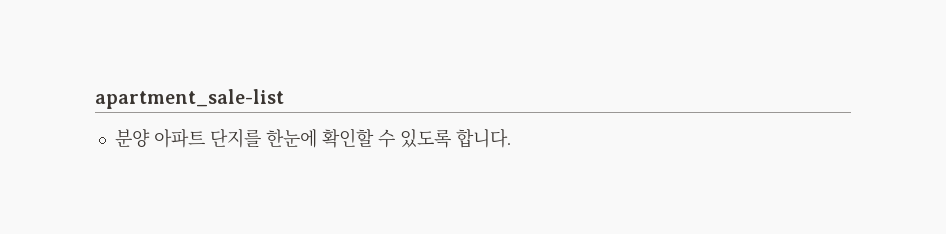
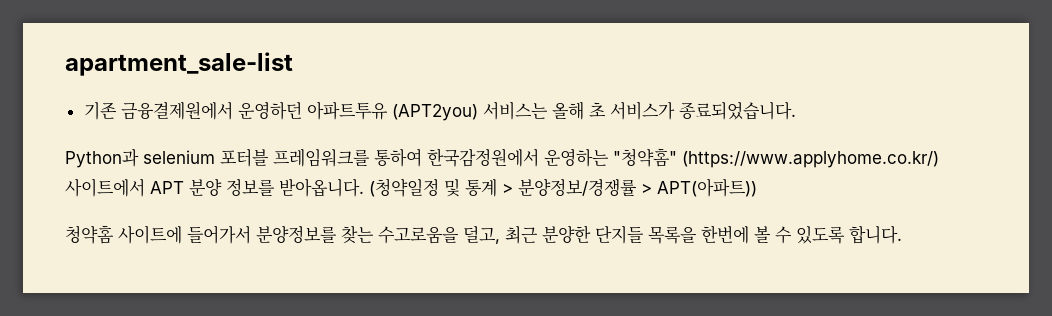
[114,128,374,148] 분양 아파트 단지를 한눈에 확인할 -> [83,101,796,121] [65,148,939,168] [65,178,757,197] [65,225,771,244] 기존 금융결제원에서 운영하던 아파트투유 (APT2you) 서비스는 올해 초 서비스가 종료되었습니다. // Python과 selenium 포터블 프레임워크를 통하여 한국감정원에서 운영하는 "청약홈" (https://www.applyhome.co.kr/) 사이트에서 APT 분양 정보를 받아옵니다. (청약일정 및 통계 > 분양정보/경쟁률 > APT(아파트)) // 청약홈 사이트에 들어가서 분양정보를 찾는 수고로움을 덜고, 최근 분양한 단지들 목록을 한번에 볼

